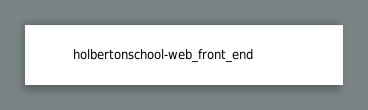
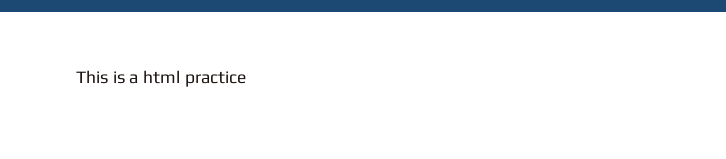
[73,49,253,63] holbertonschool-web_front_end -> [76,70,246,87] This is a html practice

